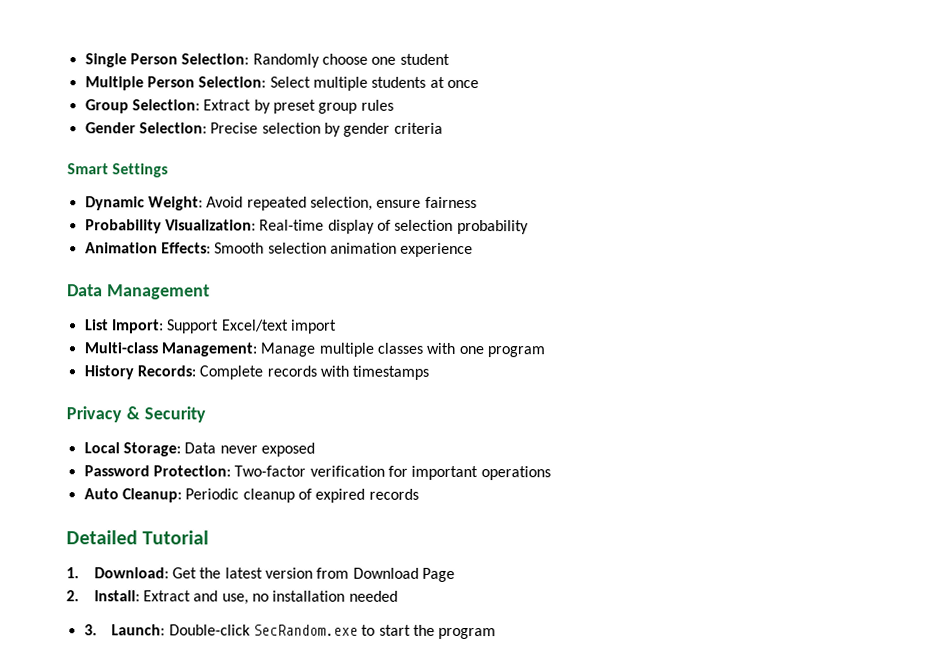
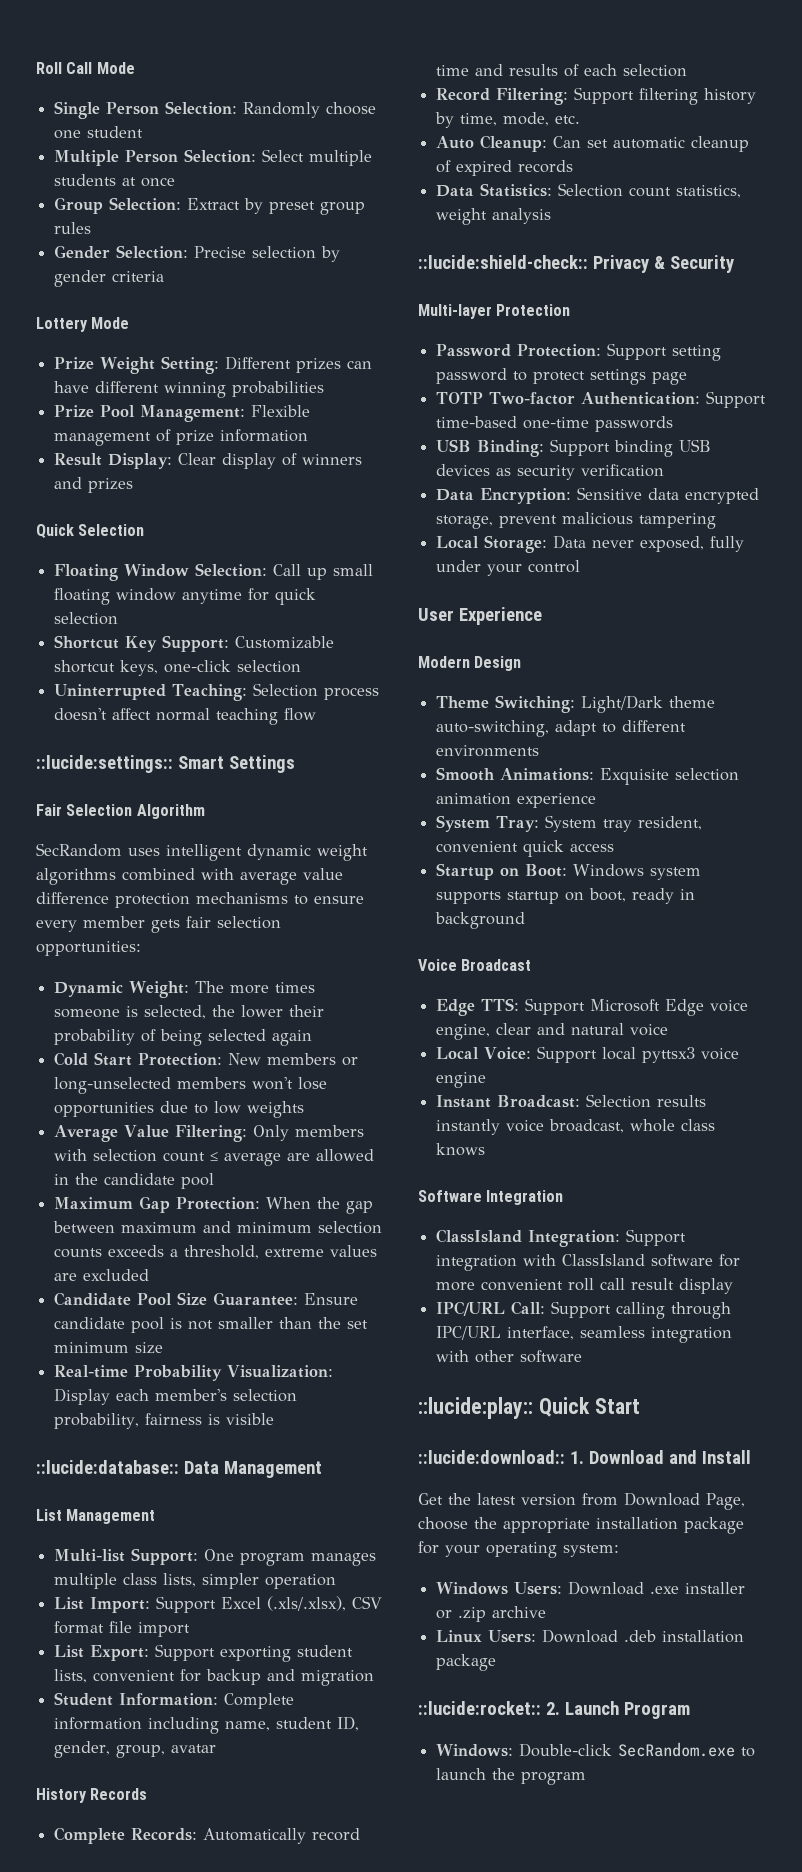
(84, 60) none -> [36,62,135,74] Roll Call Mode //
[67,163,169,178] [84,196,477,211] [84,219,529,235] [84,242,474,258] [67,284,210,300] [84,319,337,334] [83,342,545,358] [83,365,430,380] [66,406,206,423] [83,442,315,457] [83,465,551,481] [83,488,419,503] [66,530,210,545] [66,567,169,579] Smart Settings // Dynamic Weight: Avoid repeated selection, ensure fairness // Probability Visualization: Real-time display of selection probability // Animation Effects: Smooth selection animation experience // Data Management // List Import: Support Excel/text import // Multi-class Management: Manage multiple classes with one program // History Records: Complete records with timestamps // Privacy & Security // Local Storage: Data never exposed // Password Protection: Two-factor verification for important operations // Auto Cleanup: Periodic cleanup of expired records // Detailed Tutorial // 1. Download: -> [36,317,130,332] [54,356,373,374] [54,381,325,398] [54,405,311,422] [54,429,309,446] [54,453,363,469] [54,477,134,493] [36,524,145,538] [54,563,374,581] [54,588,317,605] [54,612,119,625] [54,635,335,652] [54,660,302,676] [54,683,380,701] [54,708,317,725] [36,755,295,773] [36,804,205,819] [36,843,368,861] [36,868,343,885] [36,892,364,908] [36,916,281,933] [36,941,141,956] [54,981,316,998] [54,1005,325,1019] [54,1029,313,1046] [54,1052,359,1066] [54,1077,328,1094] [54,1101,305,1118] [54,1125,365,1142] [54,1149,375,1166] [54,1173,215,1189] [54,1196,374,1214] [53,1221,383,1234] [54,1245,378,1259] [54,1269,150,1281] [54,1292,359,1306] [54,1317,369,1333] [54,1342,164,1354] [54,1365,334,1381] [54,1388,298,1405] [54,1413,275,1429] [36,1460,322,1478] [36,1509,156,1524] [54,1548,377,1566] [54,1573,337,1589] [54,1596,383,1613] [54,1621,191,1637] [54,1644,354,1662] [54,1669,375,1686] [54,1692,295,1709] [54,1716,360,1734] [54,1741,217,1758] [36,1788,148,1803] [54,1827,361,1844] [436,64,688,77] [436,87,757,105] [435,112,581,128] [436,135,750,152] [436,160,574,176] [436,183,742,198] [436,208,552,225] [418,255,734,273] [418,304,571,319] [436,343,722,361] [436,368,688,385] [436,391,767,408] [436,416,674,432] [436,439,712,457] [436,464,665,480] [436,487,760,504] [436,512,717,529] [436,535,745,553] [436,560,581,576] [418,607,542,625] [418,656,522,671] [436,695,716,713] [436,720,687,737] [436,745,540,757] [436,767,740,785] [436,793,597,808] [436,815,703,832] [436,840,615,857] [436,863,702,880] [436,888,696,904] [435,912,526,929] [418,959,532,971] [436,998,749,1016] [436,1023,669,1040] [436,1046,740,1063] [436,1072,487,1088] [436,1094,707,1108] [436,1119,716,1135] [436,1143,486,1156] [418,1190,564,1205] [436,1229,687,1247] [436,1254,741,1271] [436,1278,734,1294] [436,1301,732,1319] [436,1326,733,1343] [436,1350,583,1363] [418,1397,640,1419] [418,1450,751,1464] Lottery Mode // Prize Weight Setting: Different prizes can have different winning probabilities // Prize Pool Management: Flexible management of prize information // Result Display: Clear display of winners and prizes // Quick Selection // Floating Window Selection: Call up small floating window anytime for quick selection // Shortcut Key Support: Customizable shortcut keys, one-click selection // Uninterrupted Teaching: Selection process doesn't affect normal teaching flow // ::lucide:settings:: Smart Settings // Fair Selection Algorithm // SecRandom uses intelligent dynamic weight algorithms combined with average value difference protection mechanisms to ensure every member gets fair selection opportunities: // Dynamic Weight: The more times someone is selected, the lower their probability of being selected again // Cold Start Protection: New members or long-unselected members won't lose opportunities due to low weights // Average Value Filtering: Only members with selection count ≤ average are allowed in the candidate pool // Maximum Gap Protection: When the gap between maximum and minimum selection counts exceeds a threshold, extreme values are excluded // Candidate Pool Size Guarantee: Ensure candidate pool is not smaller than the set minimum size // Real-time Probability Visualization: Display each member's selection probability, fairness is visible // ::lucide:database:: Data Management // List Management // Multi-list Support: One program manages multiple class lists, simpler operation // List Import: Support Excel (.xls/.xlsx), CSV format file import // List Export: Support exporting student lists, convenient for backup and migration // Student Information: Complete information including name, student ID, gender, group, avatar // History Records // Complete Records: Automatically record time and results of each selection // Record Filtering: Support filtering history by time, mode, etc. // Auto Cleanup: Can set automatic cleanup of expired records // Data Statistics: Selection count statistics, weight analysis // ::lucide:shield-check:: Privacy & Security // Multi-layer Protection // Password Protection: Support setting password to protect settings page // TOTP Two-factor Authentication: Support time-based one-time passwords // USB Binding: Support binding USB devices as security verification // Data Encryption: Sensitive data encrypted storage, prevent malicious tampering // Local Storage: Data never exposed, fully under your control // User Experience // Modern Design // Theme Switching: Light/Dark theme auto-switching, adapt to different environments // Smooth Animations: Exquisite selection animation experience // System Tray: System tray resident, convenient quick access // Startup on Boot: Windows system supports startup on boot, ready in background // Voice Broadcast // Edge TTS: Support Microsoft Edge voice engine, clear and natural voice // Local Voice: Support local pyttsx3 voice engine // Instant Broadcast: Selection results instantly voice broadcast, whole class knows // Software Integration // ClassIsland Integration: Support integration with ClassIsland software for more convenient roll call result display // IPC/URL Call: Support calling through IPC/URL interface, seamless integration with other software // ::lucide:play:: Quick Start // ::lucide:download:: 1. Download and Install //
[421,567,455,582] [66,590,398,605] [83,624,166,636] Page // 2. Install: Extract and use, no installation needed // 3. Launch: -> [706,1493,745,1510] [418,1517,744,1534] [418,1541,619,1558] [436,1581,746,1595] [436,1606,547,1622] [436,1629,745,1643] [436,1654,497,1671] [418,1701,690,1719] [436,1744,514,1757] Page, choose the appropriate installation package for your operating system: // Windows Users: Download .exe installer or .zip archive // Linux Users: Download .deb installation package // ::lucide:rocket:: 2. Launch Program // Windows:
[378,624,411,636] start -> [436,1768,487,1780] launch

